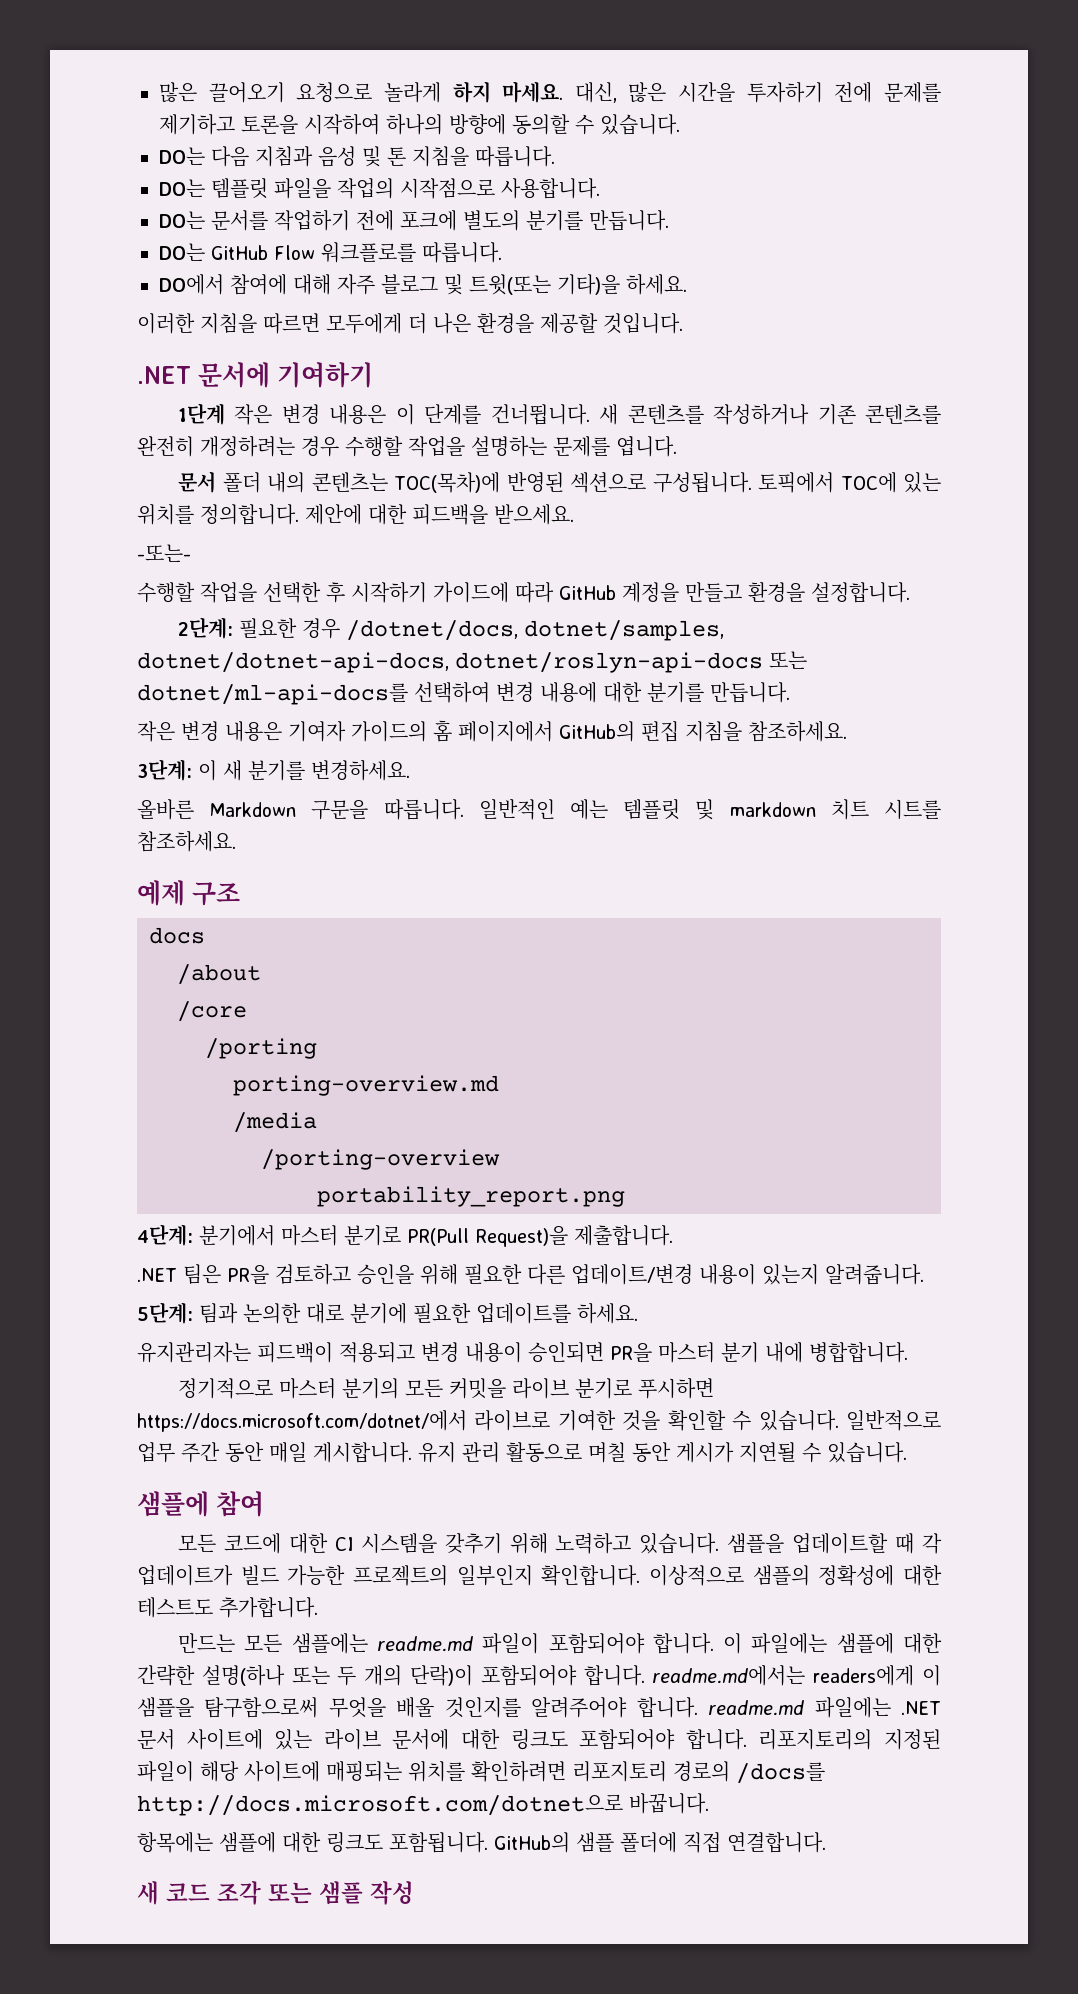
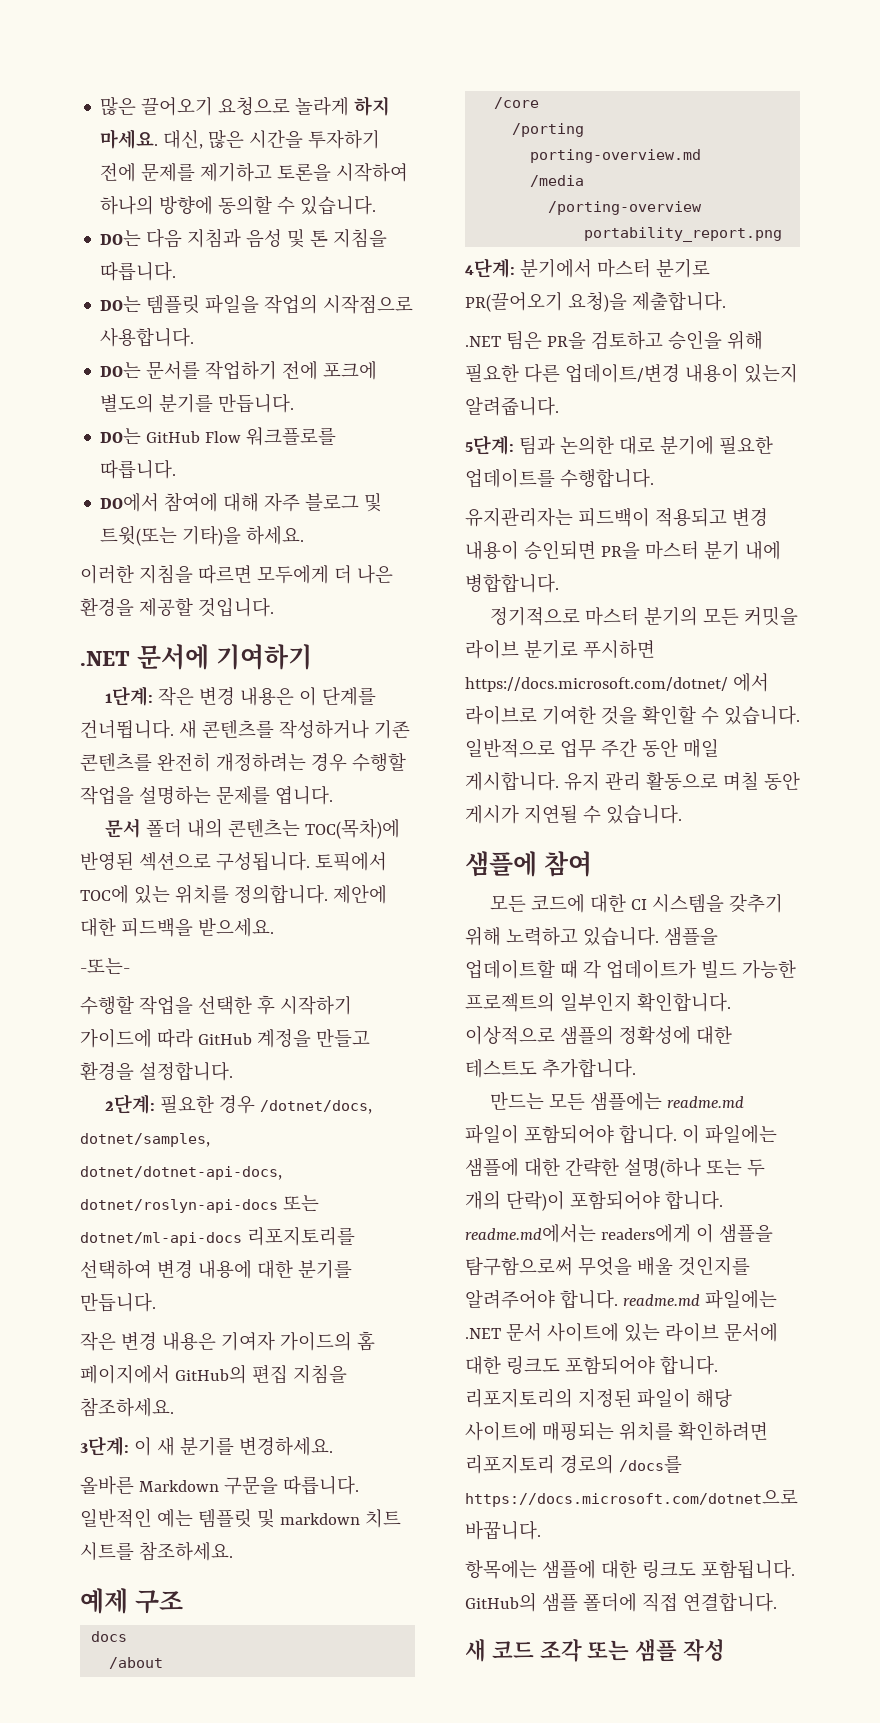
[178,403,226,425] 1단계 -> [104,686,153,706] 1단계:
[137,683,408,705] dotnet/ml-api-docs를 -> [80,1226,355,1246] dotnet/ml-api-docs 리포지토리를
[407,1226,568,1247] PR(Pull Request)을 -> [465,291,627,312] PR(끌어오기 요청)을
[577,1303,638,1324] 하세요. -> [559,468,654,488] 수행합니다.
[137,1410,467,1432] https://docs.microsoft.com/dotnet/에서 -> [465,673,769,692] https://docs.microsoft.com/dotnet/ 에서
[137,1794,623,1816] http://docs.microsoft.com/dotnet으로 -> [465,1489,798,1507] https://docs.microsoft.com/dotnet으로

